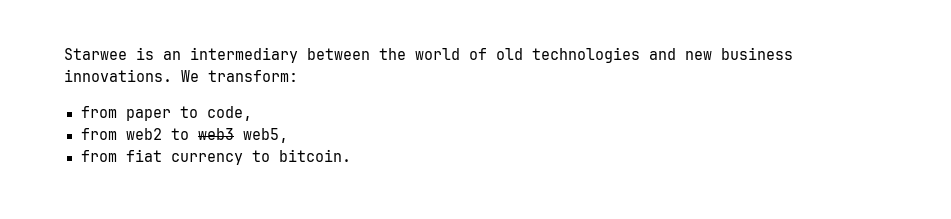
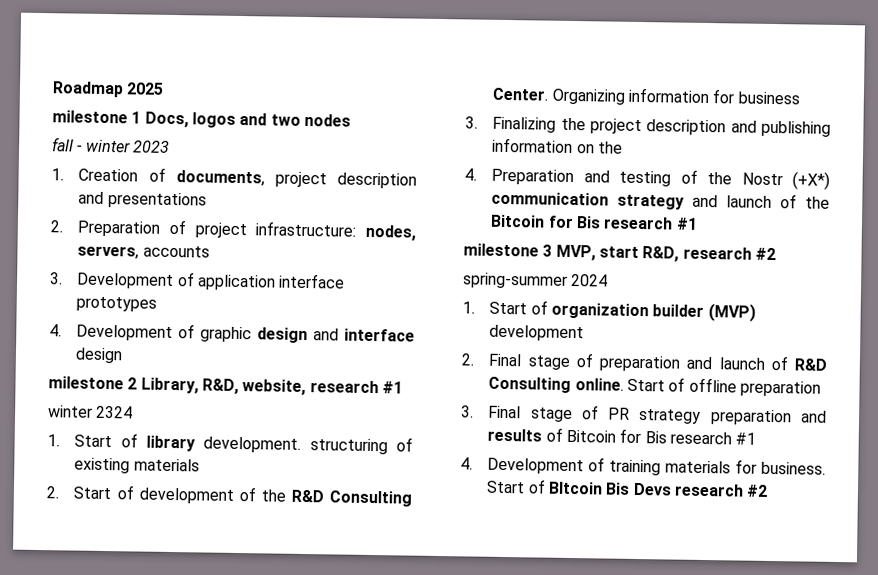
[64,47,793,63] [64,69,298,82] [80,106,252,121] [80,128,288,143] [80,149,351,165] Starwee is an intermediary between the world of old technologies and new business innovations. We transform: // from paper to code, // from web2 to web3 web5, // from fiat currency to bitcoin. -> [52,81,165,98] [52,110,351,128] [52,137,170,153] [51,167,418,189] [78,191,207,209] [50,219,417,241] [77,245,210,260] [50,272,346,291] [76,296,158,312] [49,324,415,344] [75,347,124,364] [48,376,403,396] [48,405,134,419] [47,433,414,455] [74,457,200,474] [46,485,413,507] [492,87,800,105] [465,116,831,137] [492,137,624,154] [464,168,830,190] [491,191,830,210] [490,214,698,230] [463,243,776,262] [463,272,609,289] [462,300,756,322] [489,324,585,342] [461,353,827,372] [488,376,822,397] [461,405,827,426] [487,427,757,445] [460,457,827,476] [486,479,769,497] Roadmap 2025 // milestone 1 Docs, logos and two nodes // fall - winter 2023 // 1. Creation of documents, project description and presentations // 2. Preparation of project infrastructure: nodes, servers, accounts // 3. Development of application interface prototypes // 4. Development of graphic design and interface design // milestone 2 Library, R&D, website, research #1 // winter 2324 // 1. Start of library development. structuring of existing materials // 2. Start of development of the R&D Consulting Center. Organizing information for business // 3. Finalizing the project description and publishing information on the // 4. Preparation and testing of the Nostr (+X*) communication strategy and launch of the Bitcoin for Bis research #1 // milestone 3 MVP, start R&D, research #2 // spring-summer 2024 // 1. Start of organization builder (MVP) development // 2. Final stage of preparation and launch of R&D Consulting online. Start of offline preparation // 3. Final stage of PR strategy preparation and results of Bitcoin for Bis research #1 // 4. Development of training materials for business. Start of BItcoin Bis Devs research #2

